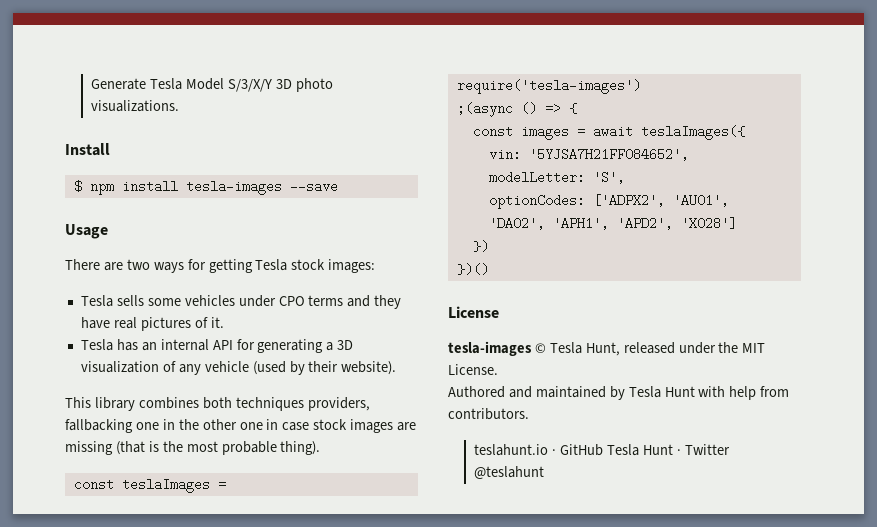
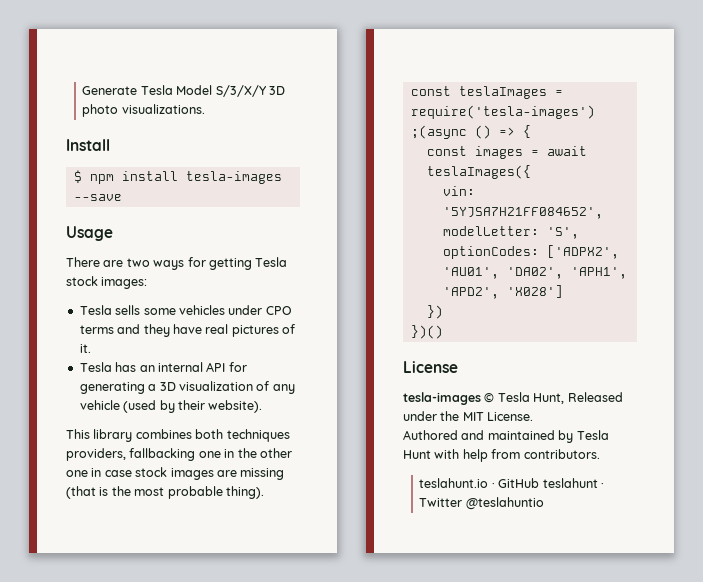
[623,342,675,354] released -> [567,392,623,402] Released
[607,444,673,456] Tesla Hunt -> [542,478,598,488] teslahunt
[474,466,545,479] @teslahunt -> [465,497,544,510] @teslahuntio

